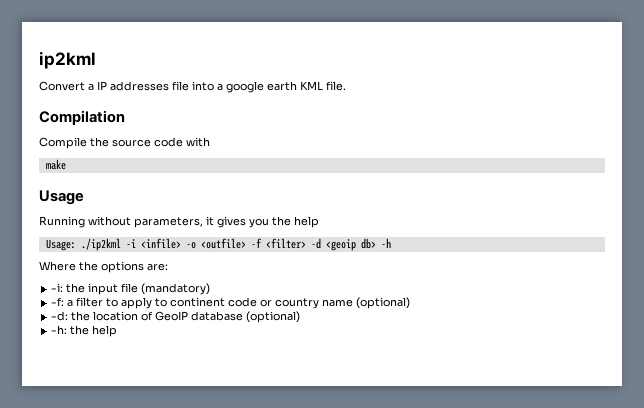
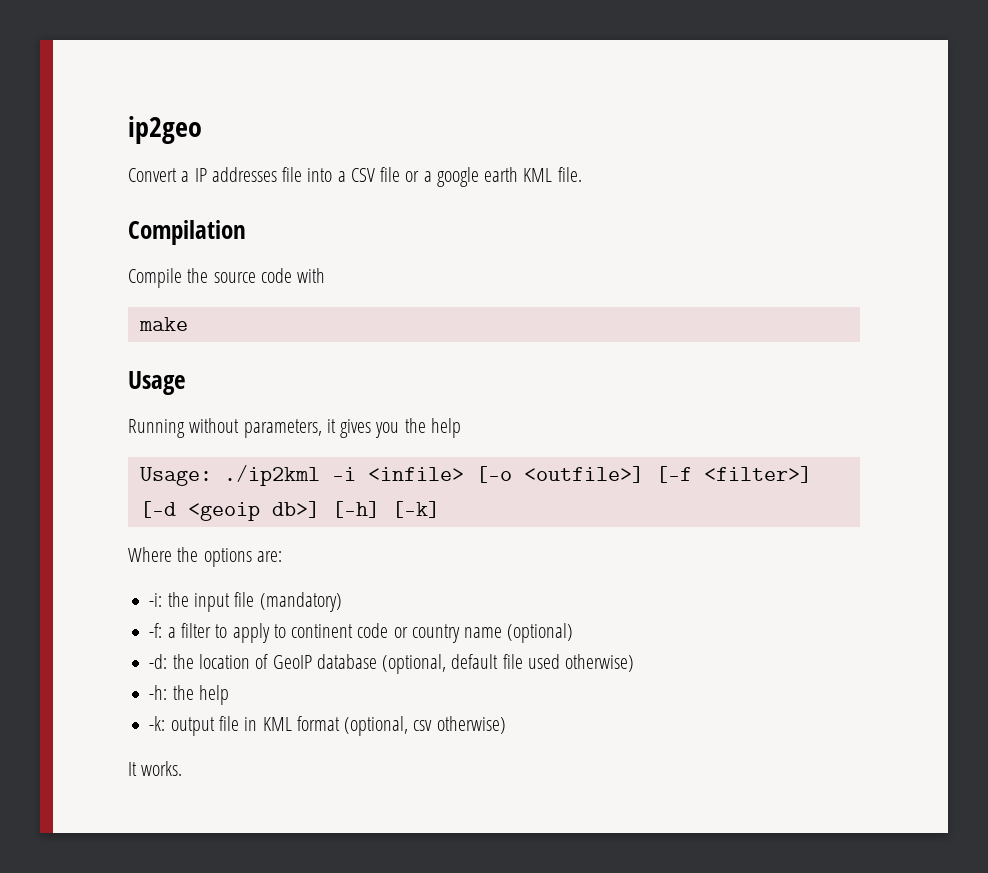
[39,51,96,69] ip2kml -> [128,116,202,144] ip2geo
(223, 87) none -> [350,167,432,182] CSV file or a
[185,238,391,251] -o <outfile> -f <filter> -d <geoip db> -h -> [475,466,812,483] [139,501,440,521] [-o <outfile>] [-f <filter>] [-d <geoip db>] [-h] [-k]
[246,311,301,323] [51,325,118,337] (optional) // -h: the help -> [382,654,635,674] [149,685,229,705] [149,716,506,736] [128,761,183,776] (optional, default file used otherwise) // -h: the help // -k: output file in KML format (optional, csv otherwise) // It works.

